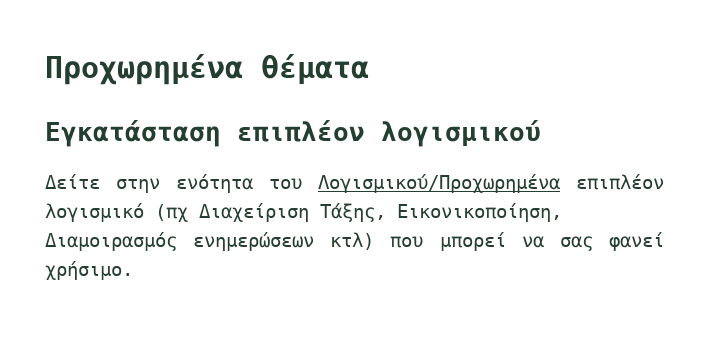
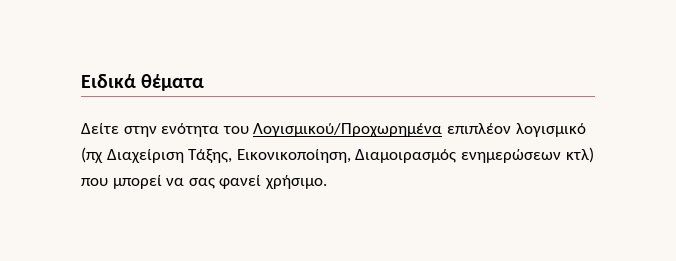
[45,54,243,85] Προχωρημένα -> [81,74,136,88] Ειδικά
[45,120,541,147] // Εγκατάσταση επιπλέον λογισμικού -> (205, 82) none

